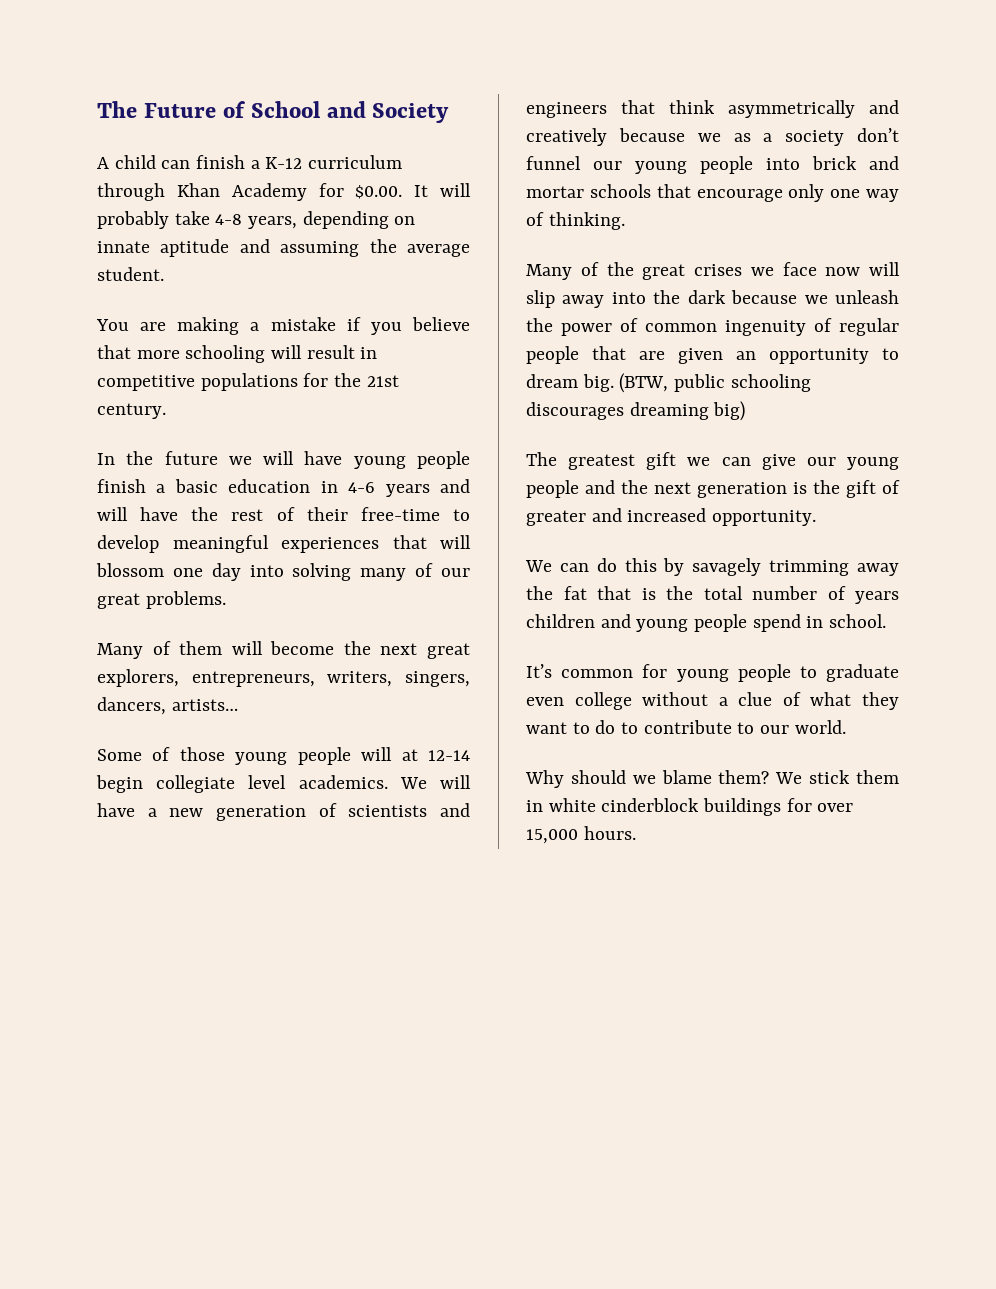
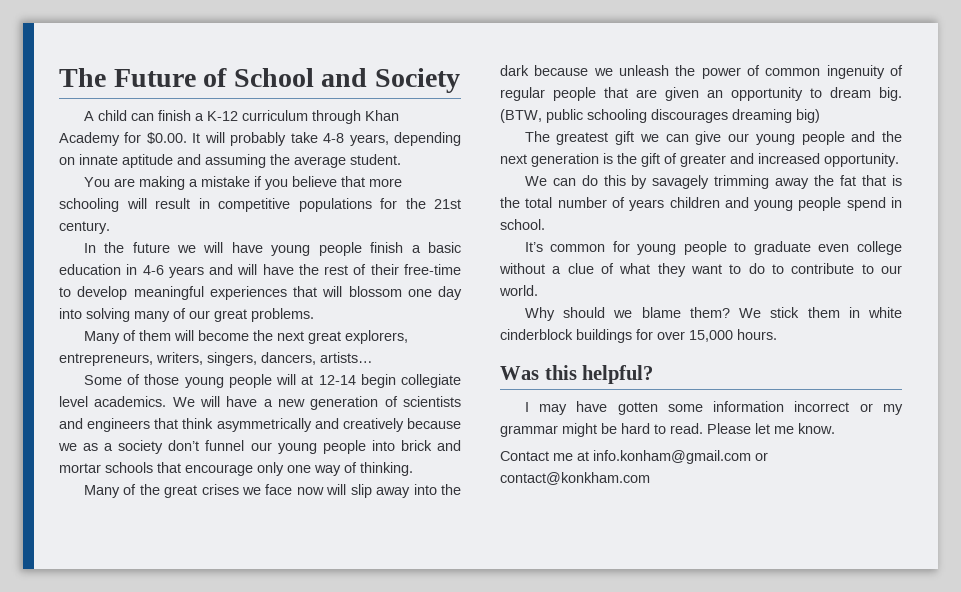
(636, 833) none -> [500,365,654,384] [524,401,903,415] [500,423,835,437] [500,450,768,464] [500,472,650,485] // Was this helpful? // I may have gotten some information incorrect or my grammar might be hard to read. Please let me know. // Contact me at info.konham@gmail.com or contact@konkham.com

